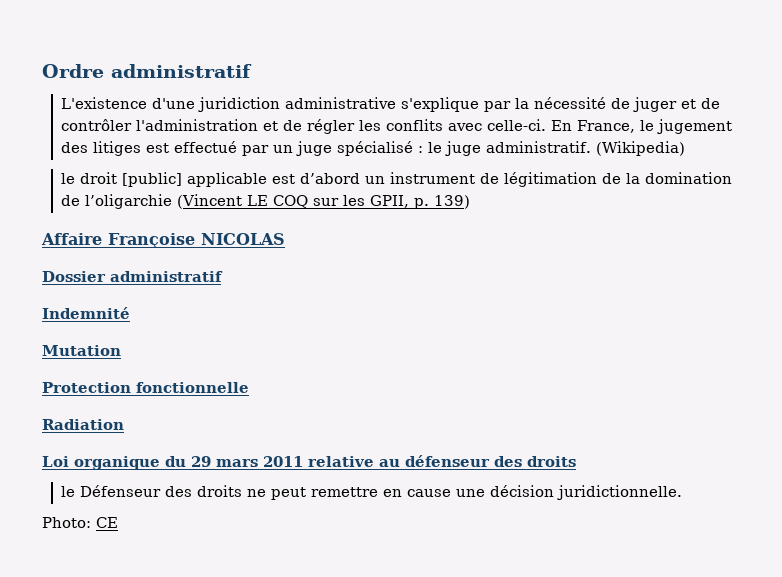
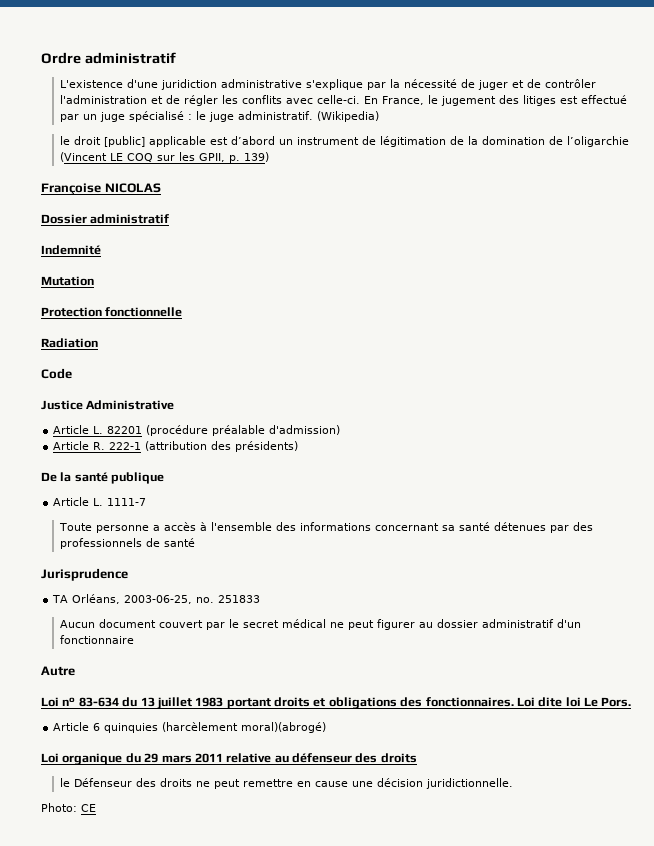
[41,233,102,245] Affaire -> (269, 157) none
(124, 424) none -> [41,368,72,379] [41,400,175,410] [53,425,341,436] [53,441,299,452] [41,472,165,484] [53,497,147,506] [58,522,593,533] [59,538,195,549] [41,568,128,581] [52,594,261,604] [59,619,581,630] [59,635,134,644] [41,666,75,676] [41,697,632,709] [53,722,327,733] // Code // Justice Administrative // Article L. 82201 (procédure préalable d'admission) // Article R. 222-1 (attribution des présidents) // De la santé publique // Article L. 1111-7 // Toute personne a accès à l'ensemble des informations concernant sa santé détenues par des professionnels de santé // Jurisprudence // TA Orléans, 2003-06-25, no. 251833 // Aucun document couvert par le secret médical ne peut figurer au dossier administratif d'un fonctionnaire // Autre // Loi n° 83-634 du 13 juillet 1983 portant droits et obligations des fonctionnaires. Loi dite loi Le Pors. // Article 6 quinquies (harcèlement moral)(abrogé)

